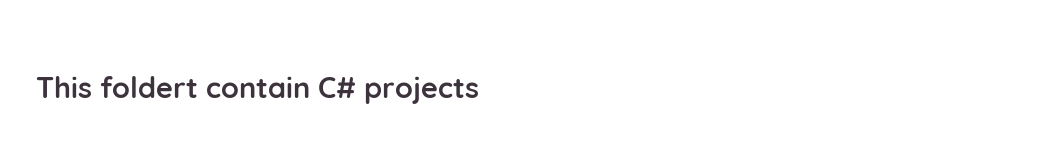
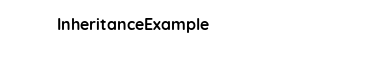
[36,76,479,104] This foldert contain C# projects -> [57,18,209,33] InheritanceExample

